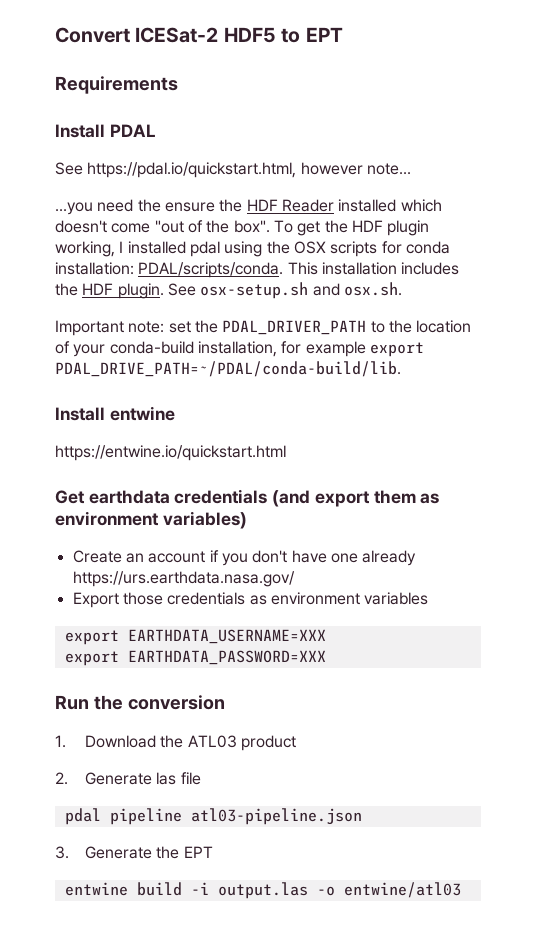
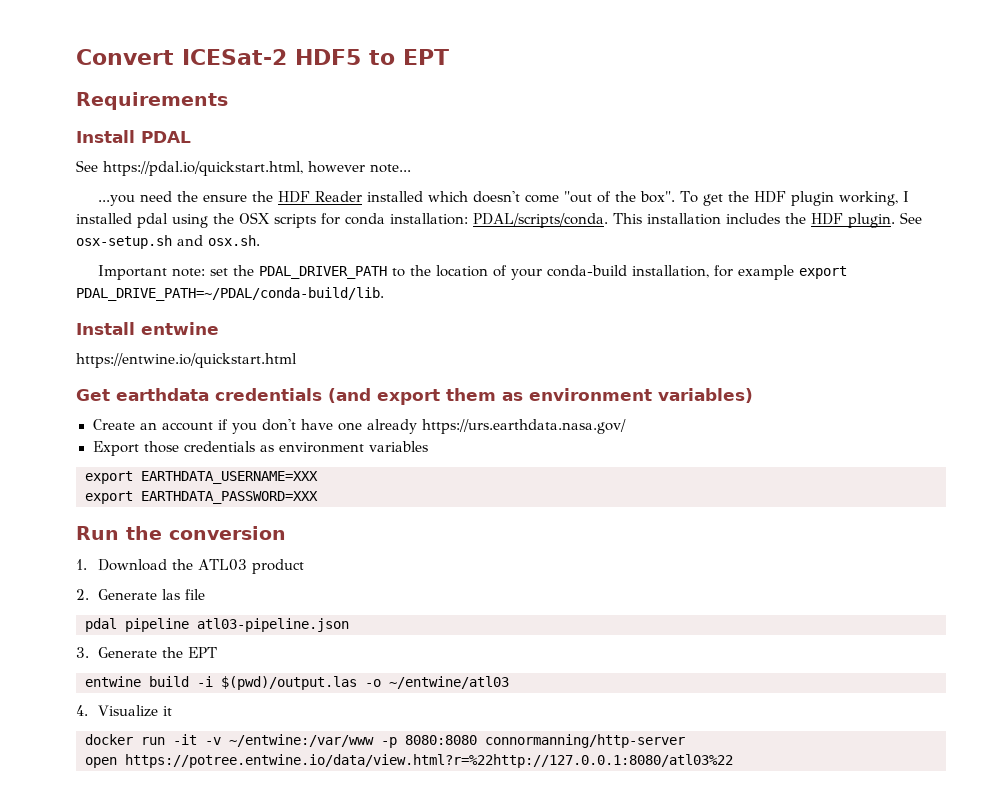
[217,882,461,899] output.las -o entwine/atl03 -> [221,676,509,690] [76,705,173,717] [85,734,685,748] [85,754,733,768] $(pwd)/output.las -o ~/entwine/atl03 // 4. Visualize it // docker run -it -v ~/entwine:/var/www -p 8080:8080 connormanning/http-server // open https://potree.entwine.io/data/view.html?r=%22http://127.0.0.1:8080/atl03%22

